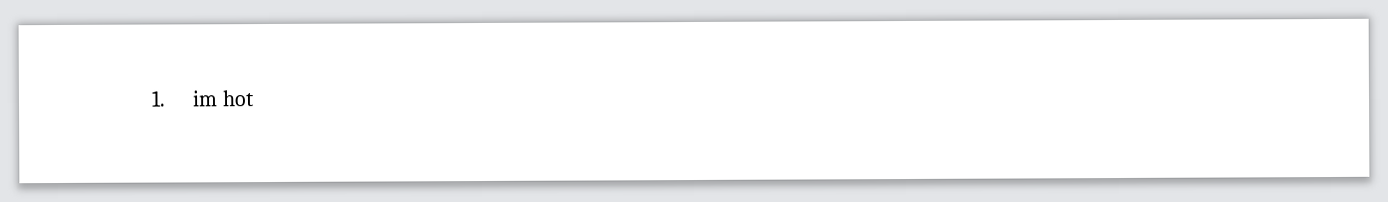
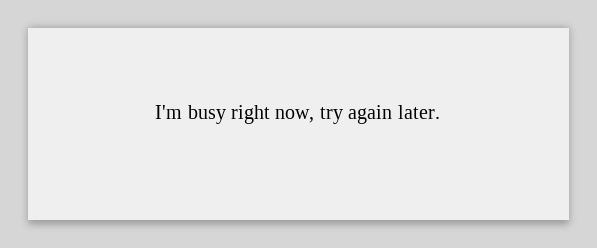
[151,90,255,107] 1. im hot -> [155,105,440,124] I'm busy right now, try again later.

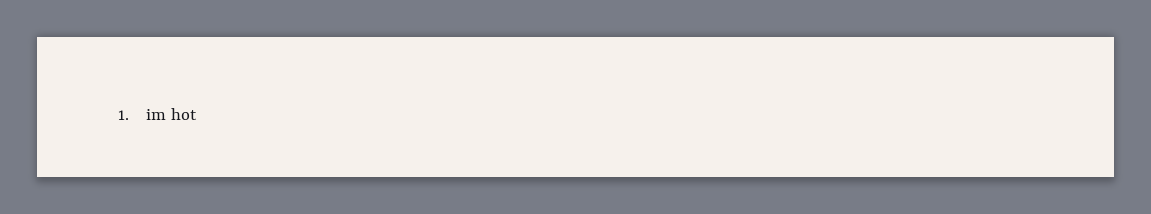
[155,105,440,124] I'm busy right now, try again later. -> [118,108,198,120] 1. im hot

